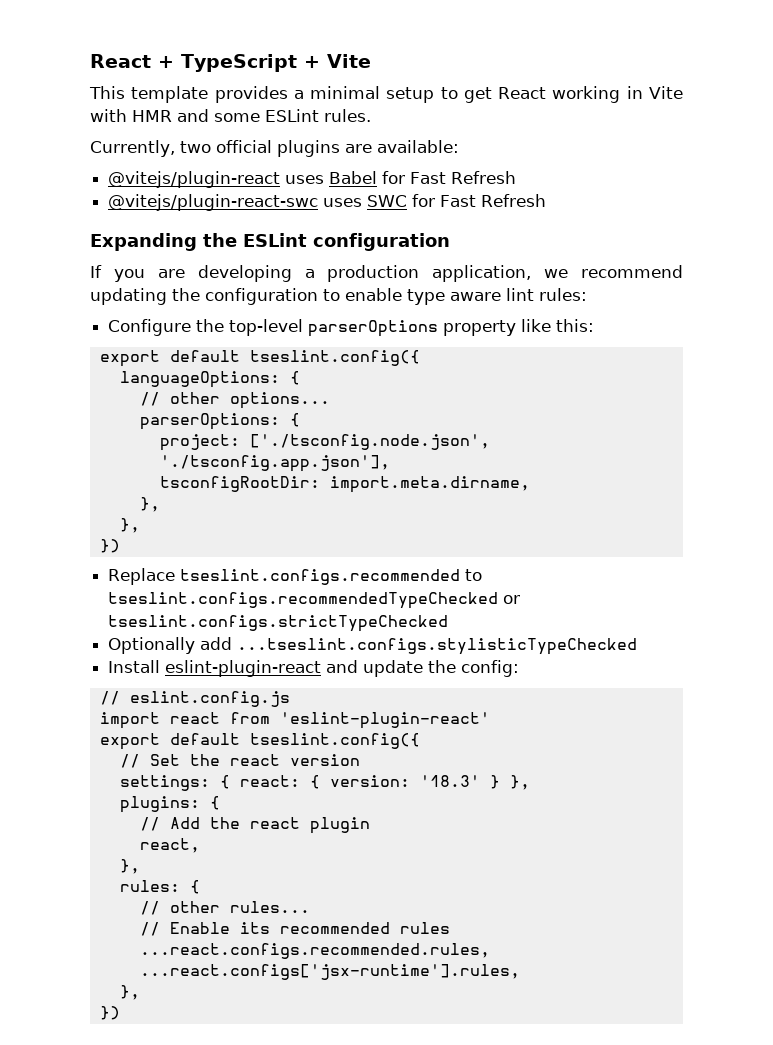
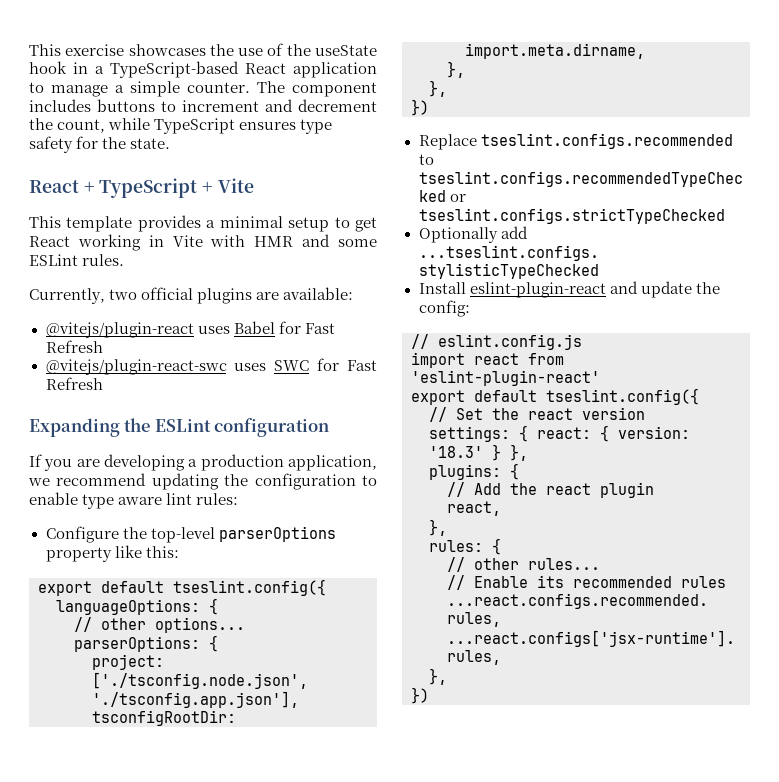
(90, 61) none -> [29,43,377,56] [29,61,377,78] [29,81,377,97] [29,99,377,112] [29,118,333,134] [29,136,171,153] This exercise showcases the use of the useState hook in a TypeScript-based React application to manage a simple counter. The component includes buttons to increment and decrement the count, while TypeScript ensures type safety for the state. //

